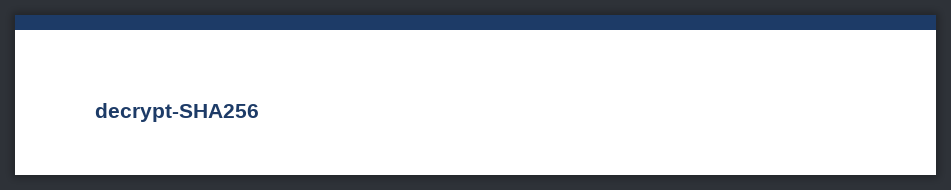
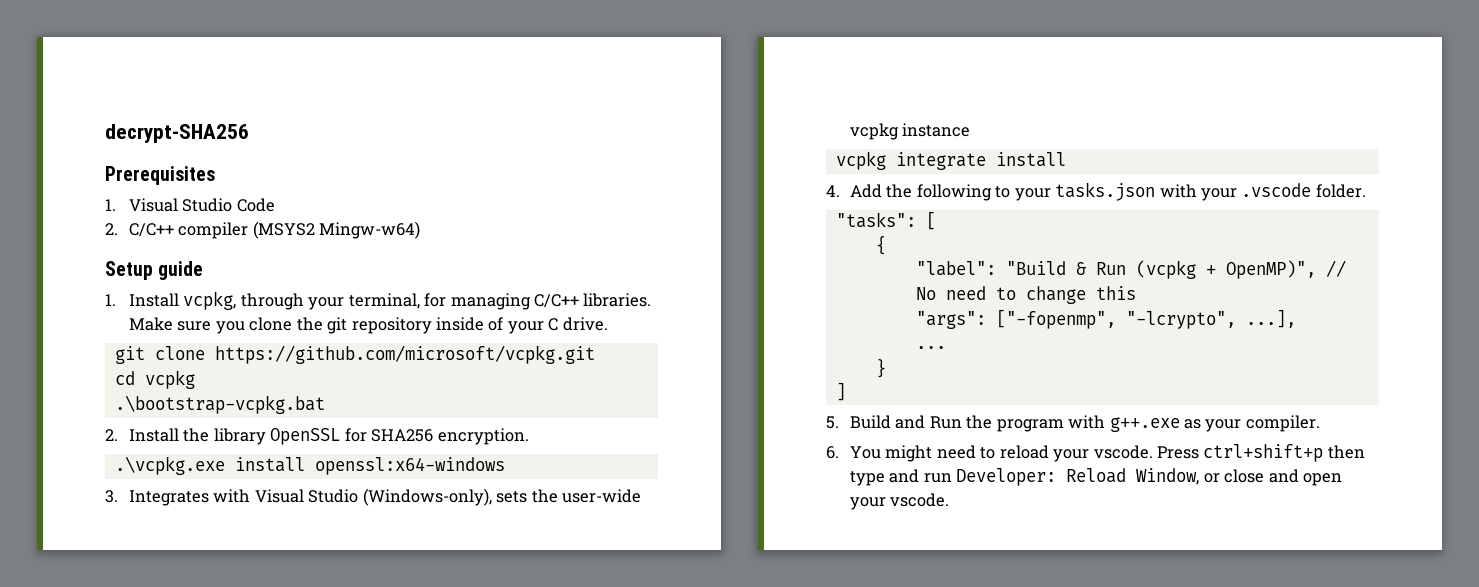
(259, 112) none -> [105,166,215,185] [105,198,275,212] [105,221,421,239] [105,261,204,280] [105,291,652,310] [128,317,608,334] [114,345,595,364] [114,370,195,389] [114,395,325,414] [105,428,529,445] [114,456,505,475] [105,488,641,506] [849,123,971,140] [835,151,1066,170] [826,182,1366,201] [835,211,936,230] [875,235,886,255] [915,260,1346,279] [915,286,1136,304] [915,309,1296,329] [915,346,946,349] [875,358,886,378] [835,382,846,401] [826,415,1320,432] [826,444,1365,462] [849,468,1342,486] [849,493,950,510] // Prerequisites // 1. Visual Studio Code // 2. C/C++ compiler (MSYS2 Mingw-w64) // Setup guide // 1. Install vcpkg, through your terminal, for managing C/C++ libraries. Make sure you clone the git repository inside of your C drive. // git clone https://github.com/microsoft/vcpkg.git // cd vcpkg // .\bootstrap-vcpkg.bat // 2. Install the library OpenSSL for SHA256 encryption. // .\vcpkg.exe install openssl:x64-windows // 3. Integrates with Visual Studio (Windows-only), sets the user-wide vcpkg instance // vcpkg integrate install // 4. Add the following to your tasks.json with your .vscode folder. // "tasks": [ // { // "label": "Build & Run (vcpkg + OpenMP)", // No need to change this // "args": ["-fopenmp", "-lcrypto", ...], // ... // } // ] // 5. Build and Run the program with g++.exe as your compiler. // 6. You might need to reload your vscode. Press ctrl+shift+p then type and run Developer: Reload Window, or close and open your vscode.

